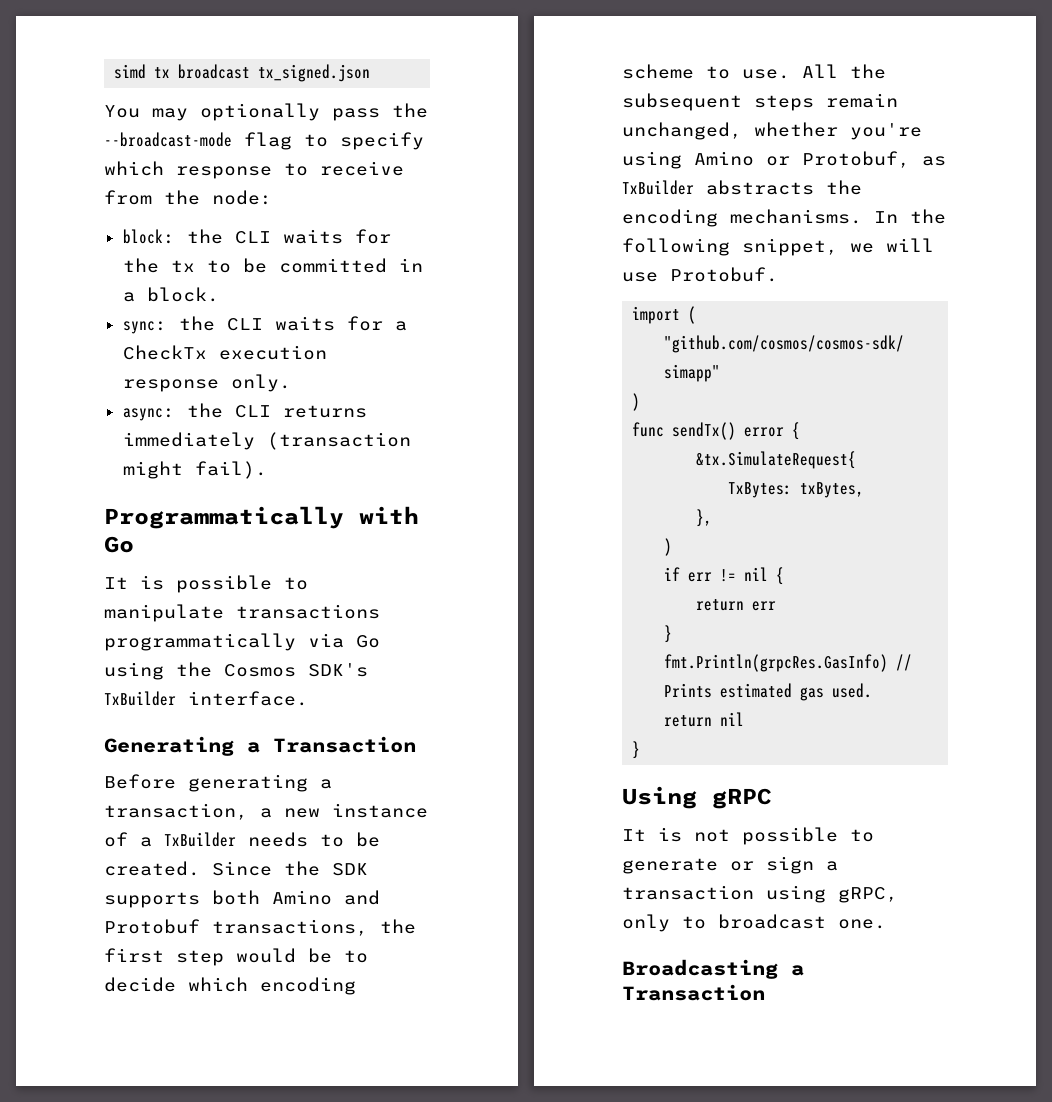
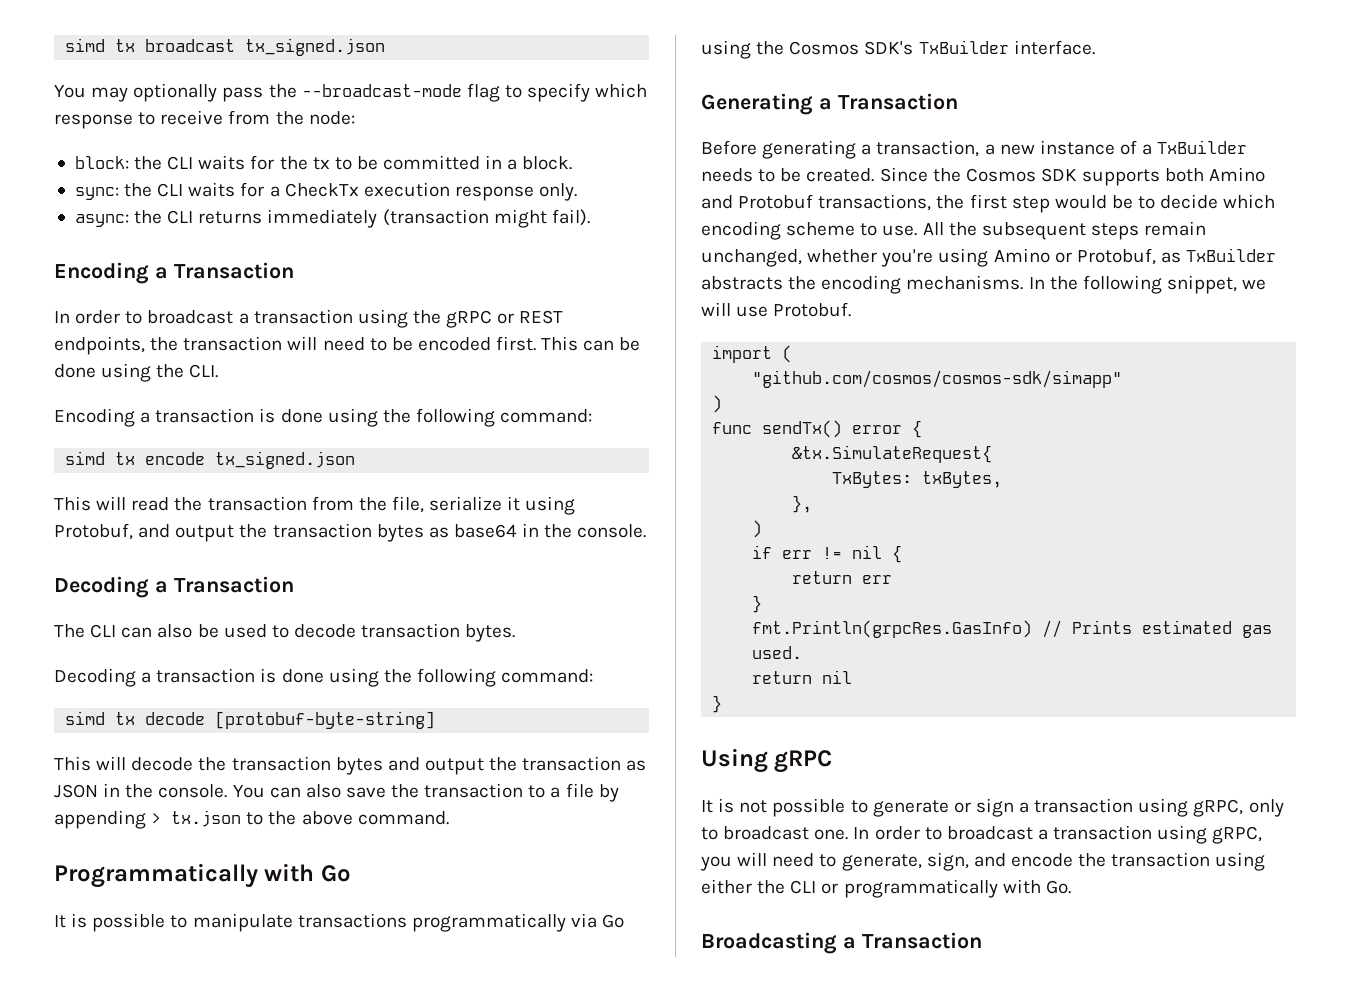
(267, 470) none -> [54,262,294,284] [54,309,564,328] [54,336,641,355] [54,363,219,382] [54,408,593,427] [65,451,356,469] [54,496,576,515] [54,523,647,542] [54,576,294,598] [54,623,516,642] [54,668,594,687] [65,711,436,729] [54,756,647,775] [54,783,619,802] [54,810,449,829] // Encoding a Transaction // In order to broadcast a transaction using the gRPC or REST endpoints, the transaction will need to be encoded first. This can be done using the CLI. // Encoding a transaction is done using the following command: // simd tx encode tx_signed.json // This will read the transaction from the file, serialize it using Protobuf, and output the transaction bytes as base64 in the console. // Decoding a Transaction // The CLI can also be used to decode transaction bytes. // Decoding a transaction is done using the following command: // simd tx decode [protobuf-byte-string] // This will decode the transaction bytes and output the transaction as JSON in the console. You can also save the transaction to a file by appending > tx.json to the above command.
(320, 868) none -> [965,168,1036,182] Cosmos
(886, 924) none -> [853,825,1263,844] [700,852,1266,871] [701,879,1071,898] In order to broadcast a transaction using gRPC, you will need to generate, sign, and encode the transaction using either the CLI or programmatically with Go.

